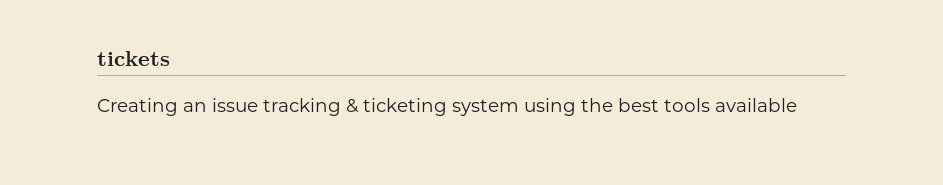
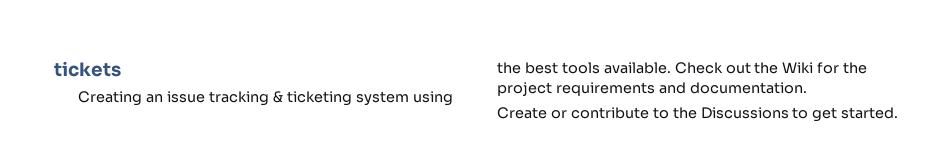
[715,98,797,112] available -> [603,62,868,74] [497,82,807,96] [497,107,899,122] available. Check out the Wiki for the project requirements and documentation. // Create or contribute to the Discussions to get started.

